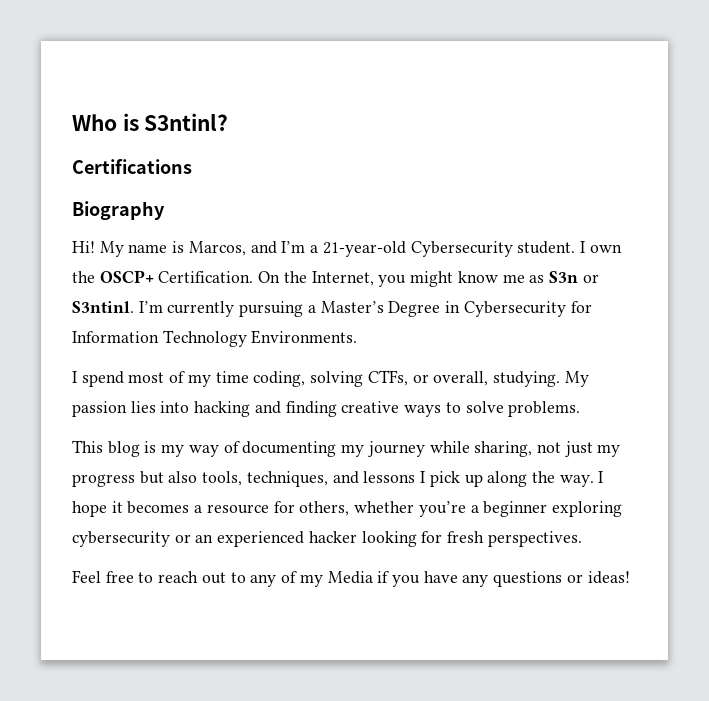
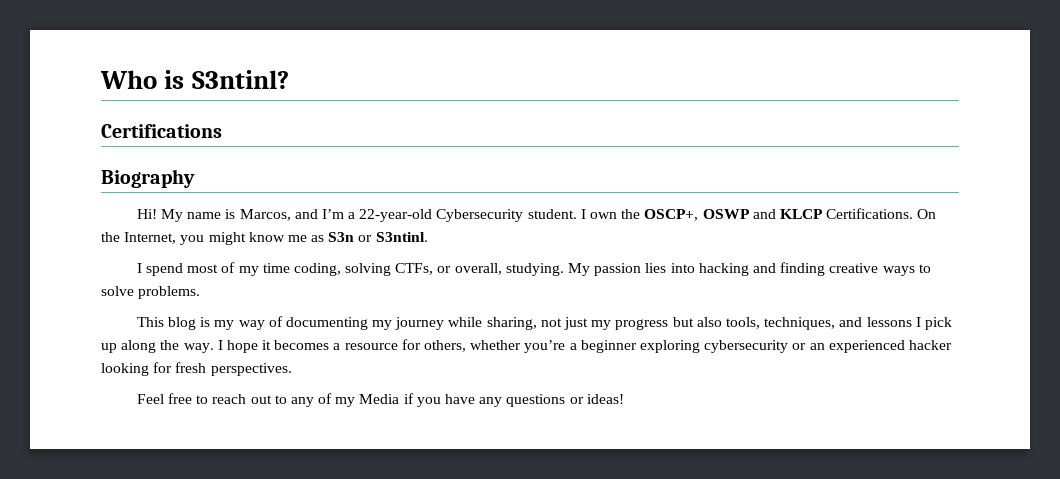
[322,241,406,257] 21-year-old -> [359,209,433,222] 22-year-old
[99,270,254,283] OSCP+ Certification. -> [644,208,914,221] OSCP+, OSWP and KLCP Certifications.
[138,301,592,317] [72,330,358,347] I’m currently pursuing a Master’s Degree in Cybersecurity for Information Technology Environments. -> (428, 237) none

